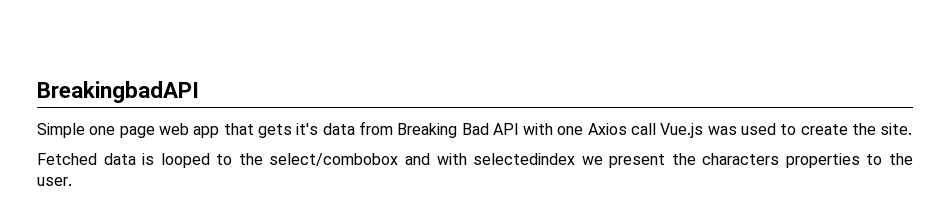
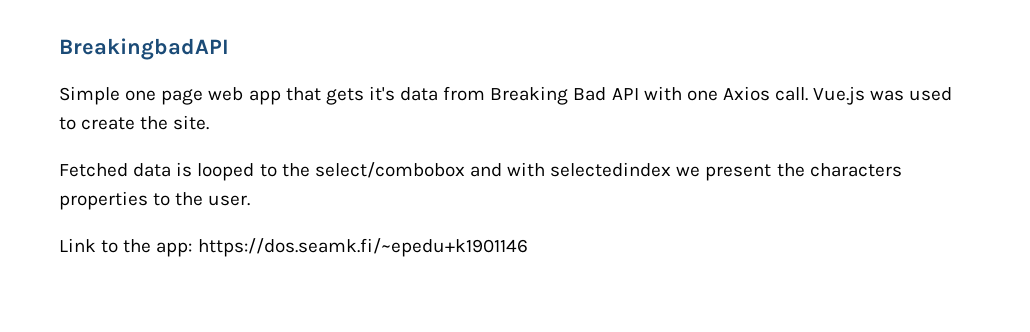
[631,123,657,135] call -> [775,87,809,101] call.
(72, 181) none -> [59,238,528,257] // Link to the app: https://dos.seamk.fi/~epedu+k1901146

